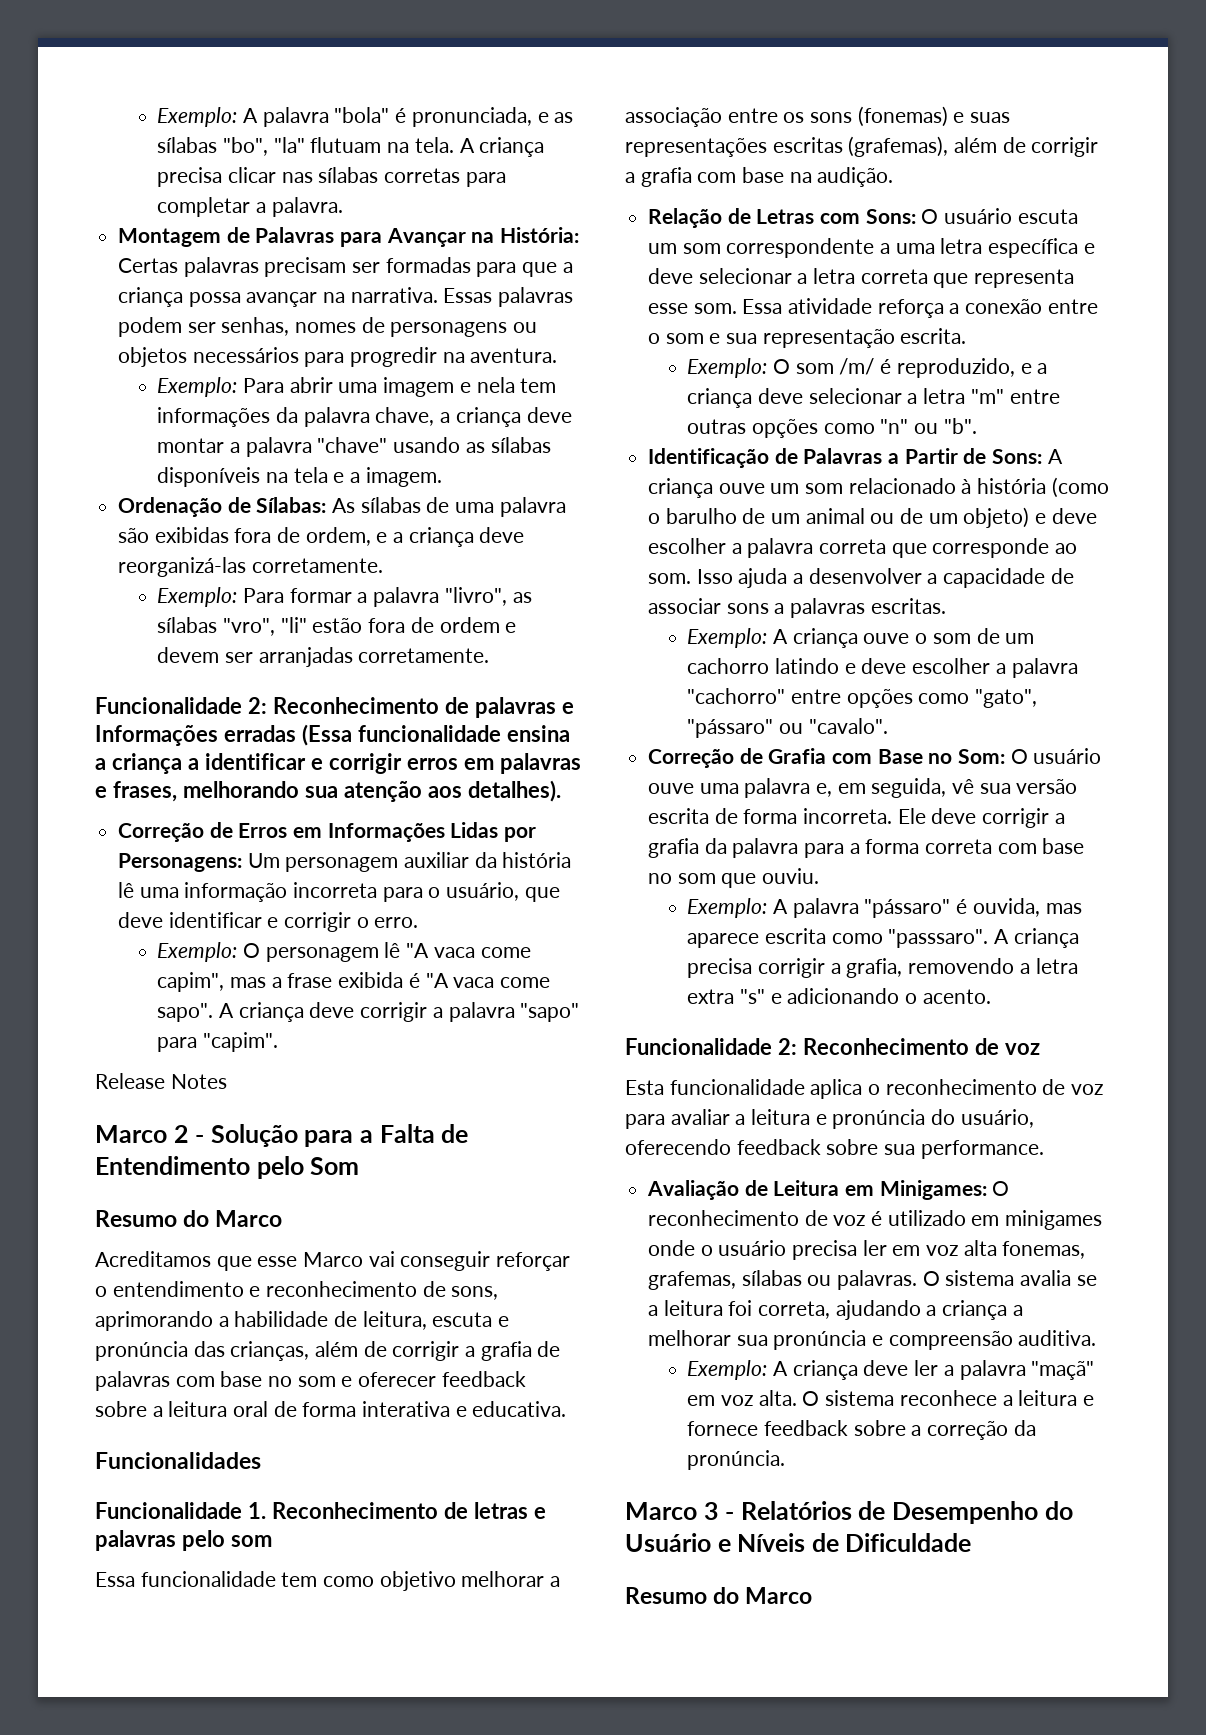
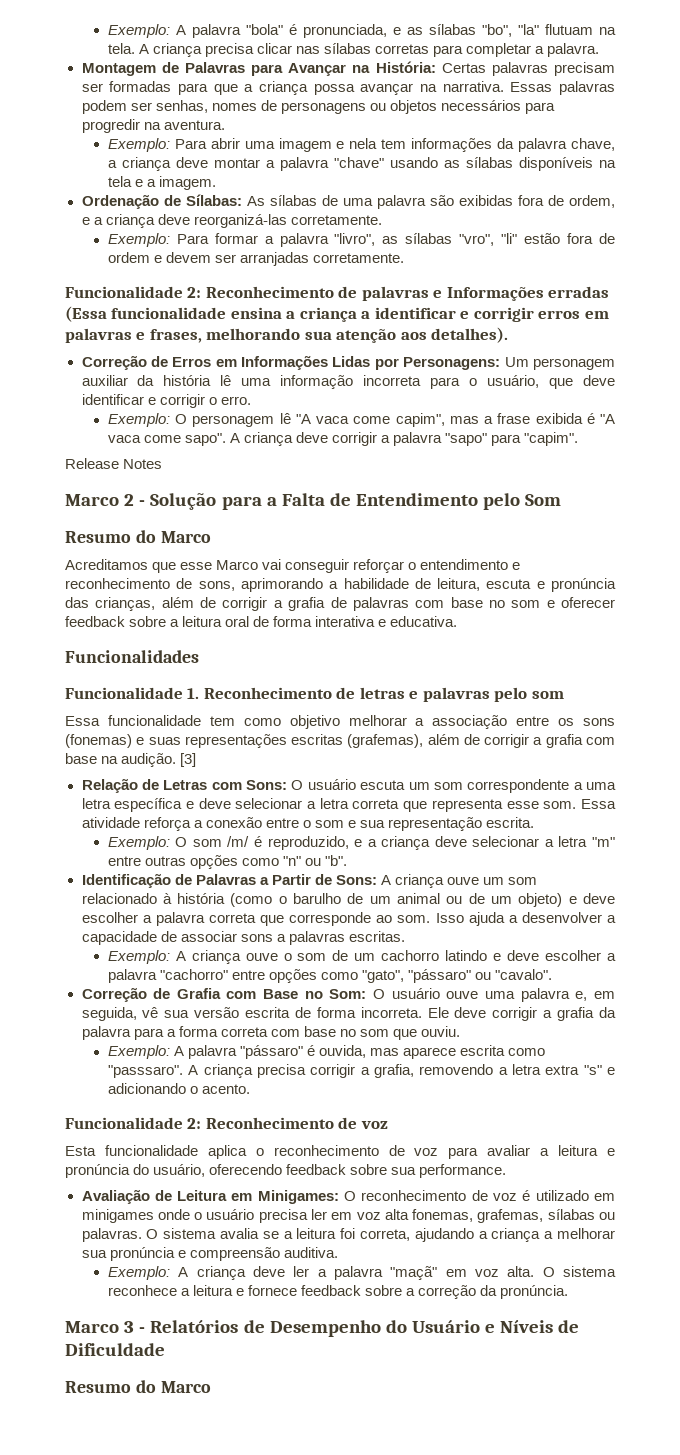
(894, 177) none -> [180,753,197,767] [3]

